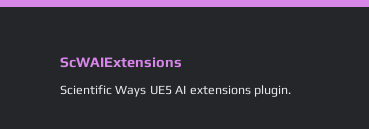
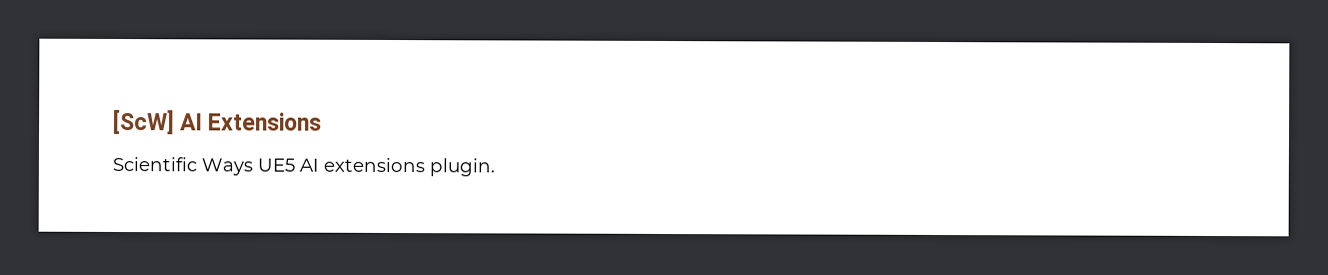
[60,57,182,68] ScWAIExtensions -> [113,109,323,135] [ScW] AI Extensions

